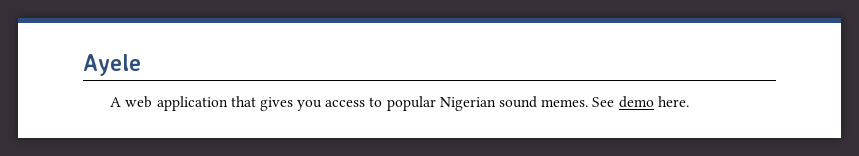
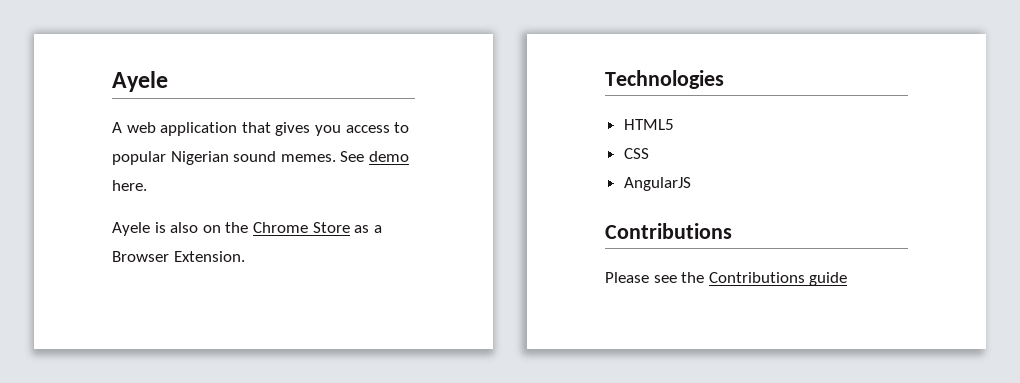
(689, 101) none -> [112,222,382,236] [112,251,245,262] [605,70,724,89] [623,119,674,130] [623,148,649,159] [623,177,691,191] [605,223,732,239] [605,272,848,286] // Ayele is also on the Chrome Store as a Browser Extension. // Technologies // HTML5 // CSS // AngularJS // Contributions // Please see the Contributions guide

